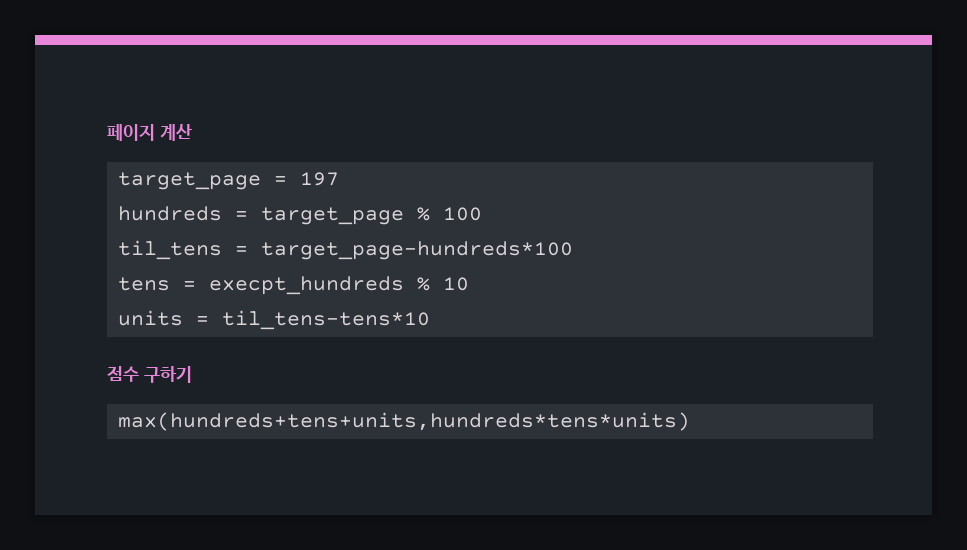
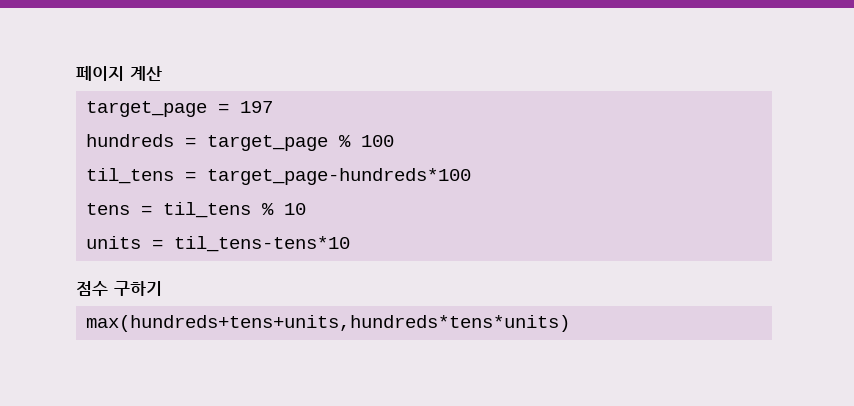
[208,276,404,295] execpt_hundreds -> [163,202,252,218] til_tens

